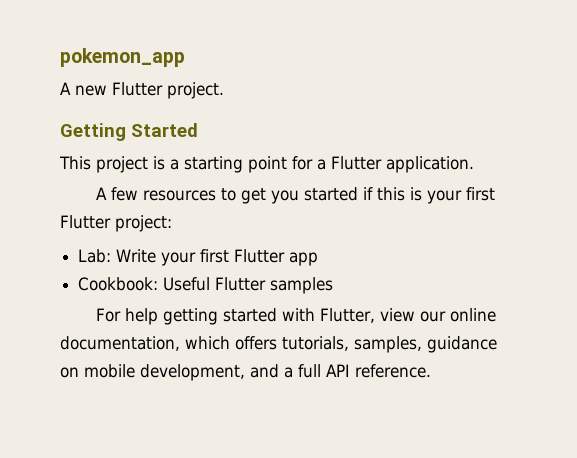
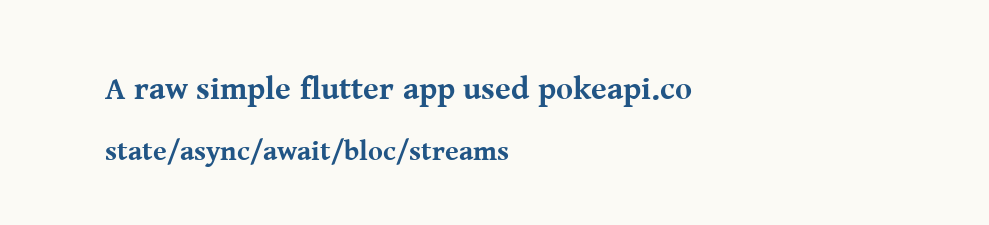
[60,48,185,67] [60,82,224,99] [60,123,198,141] [59,156,474,173] [96,187,496,204] [60,215,172,232] [78,249,319,266] [78,277,334,294] [96,308,497,325] [60,336,497,353] [60,364,431,381] pokemon_app // A new Flutter project. // Getting Started // This project is a starting point for a Flutter application. // A few resources to get you started if this is your first Flutter project: // Lab: Write your first Flutter app // Cookbook: Useful Flutter samples // For help getting started with Flutter, view our online documentation, which offers tutorials, samples, guidance on mobile development, and a full API reference. -> [105,75,692,107] [105,138,509,167] A raw simple flutter app used pokeapi.co // state/async/await/bloc/streams

